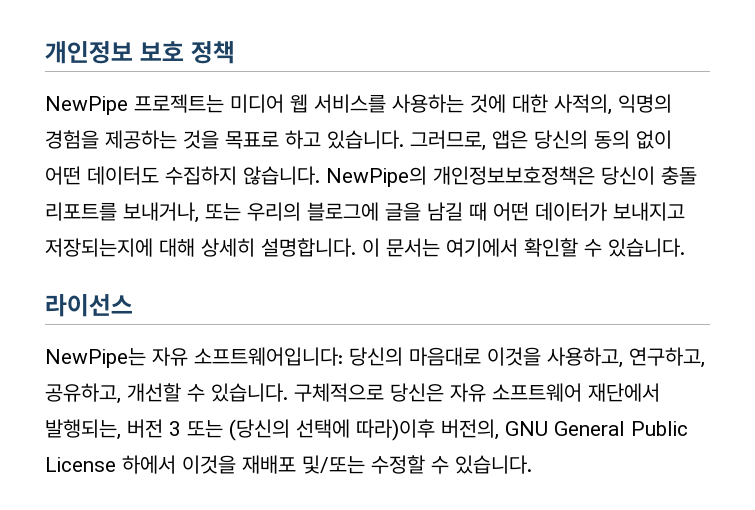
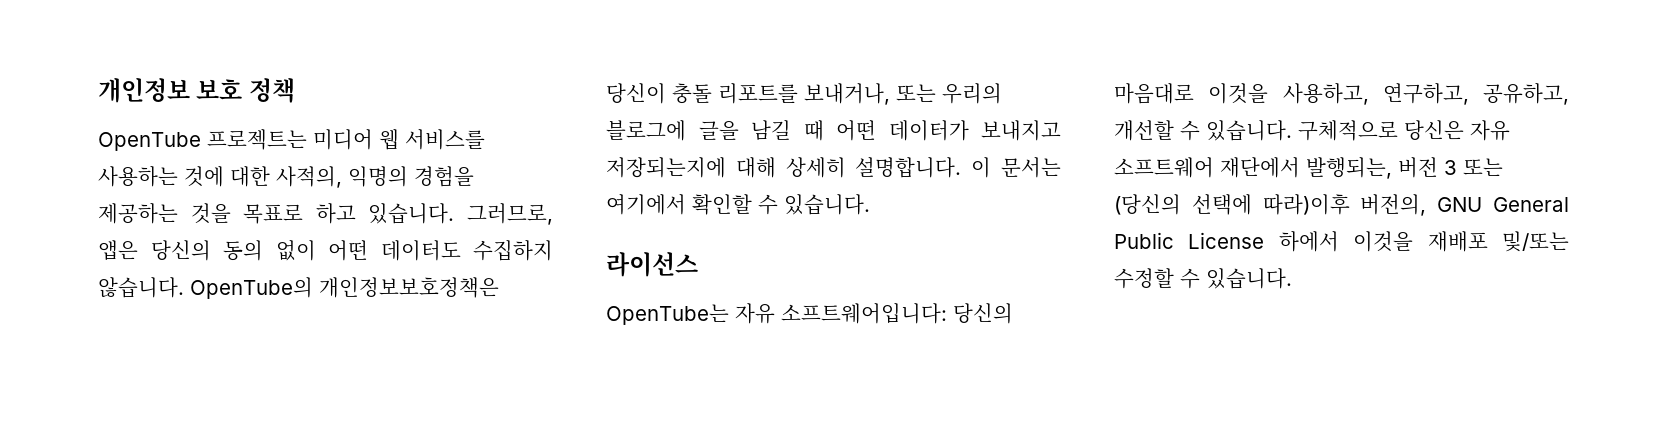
[45,96,128,115] NewPipe -> [98,132,201,151] OpenTube
[326,166,427,187] NewPipe의 -> [190,277,313,299] OpenTube의
[45,348,146,368] NewPipe는 -> [606,304,729,325] OpenTube는

